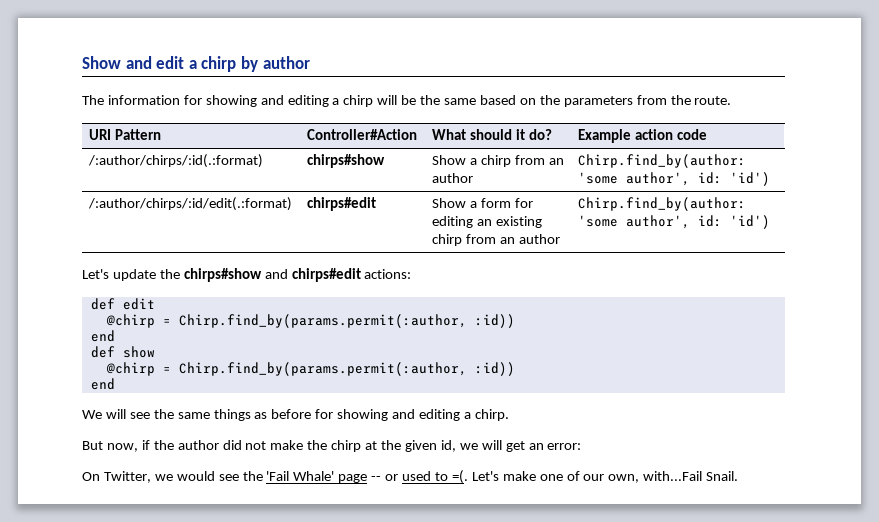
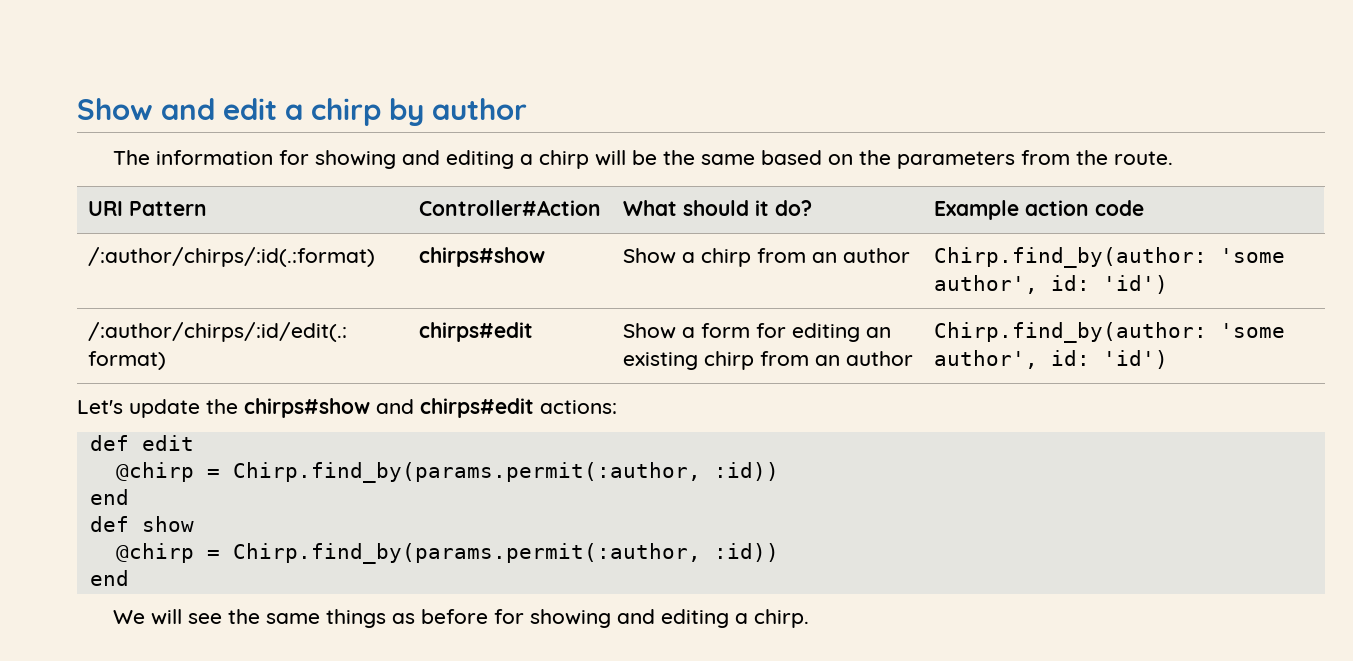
[82,440,582,452] [82,470,739,484] // But now, if the author did not make the chirp at the given id, we will get an error: // On Twitter, we would see the 'Fail Whale' page -- or used to =(. Let's make one of our own, with...Fail Snail. -> (810, 618) none

